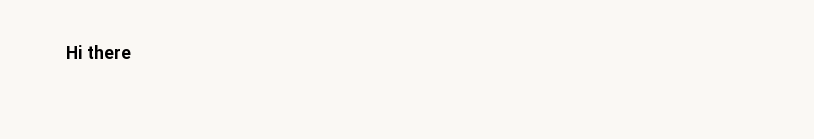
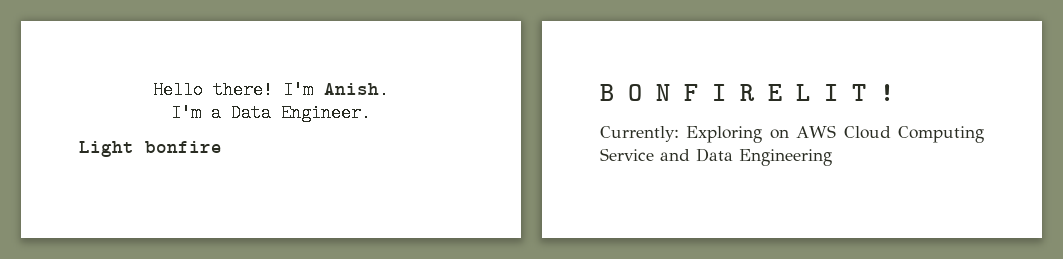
[66,45,131,59] Hi there -> [153,81,389,99] [171,104,371,122] [79,141,222,157] [600,84,894,101] [600,125,984,143] [600,148,832,166] Hello there! I'm Anish. // I'm a Data Engineer. // Light bonfire // B O N F I R E L I T ! // Currently: Exploring on AWS Cloud Computing Service and Data Engineering

